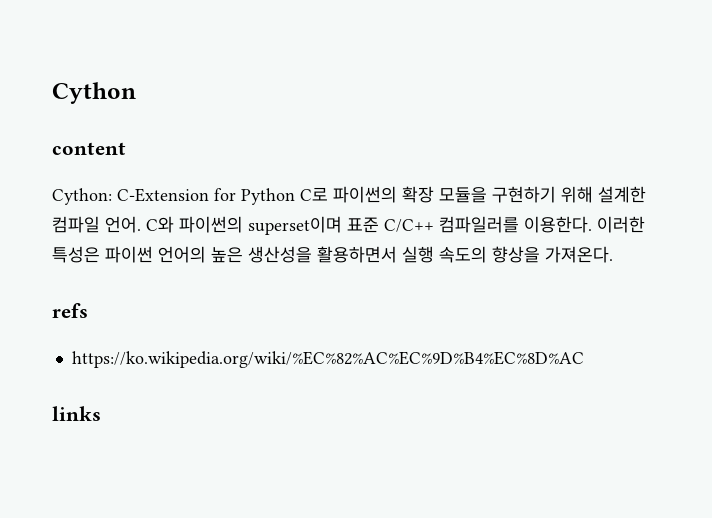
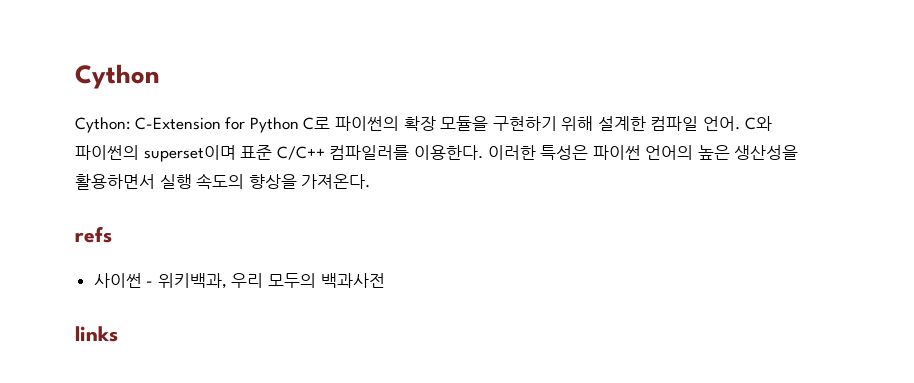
[52,142,126,155] // content -> (160, 76) none
[71,351,584,368] https://ko.wikipedia.org/wiki/%EC%82%AC%EC%9D%B4%EC%8D%AC -> [93,273,385,289] 사이썬 - 위키백과, 우리 모두의 백과사전

